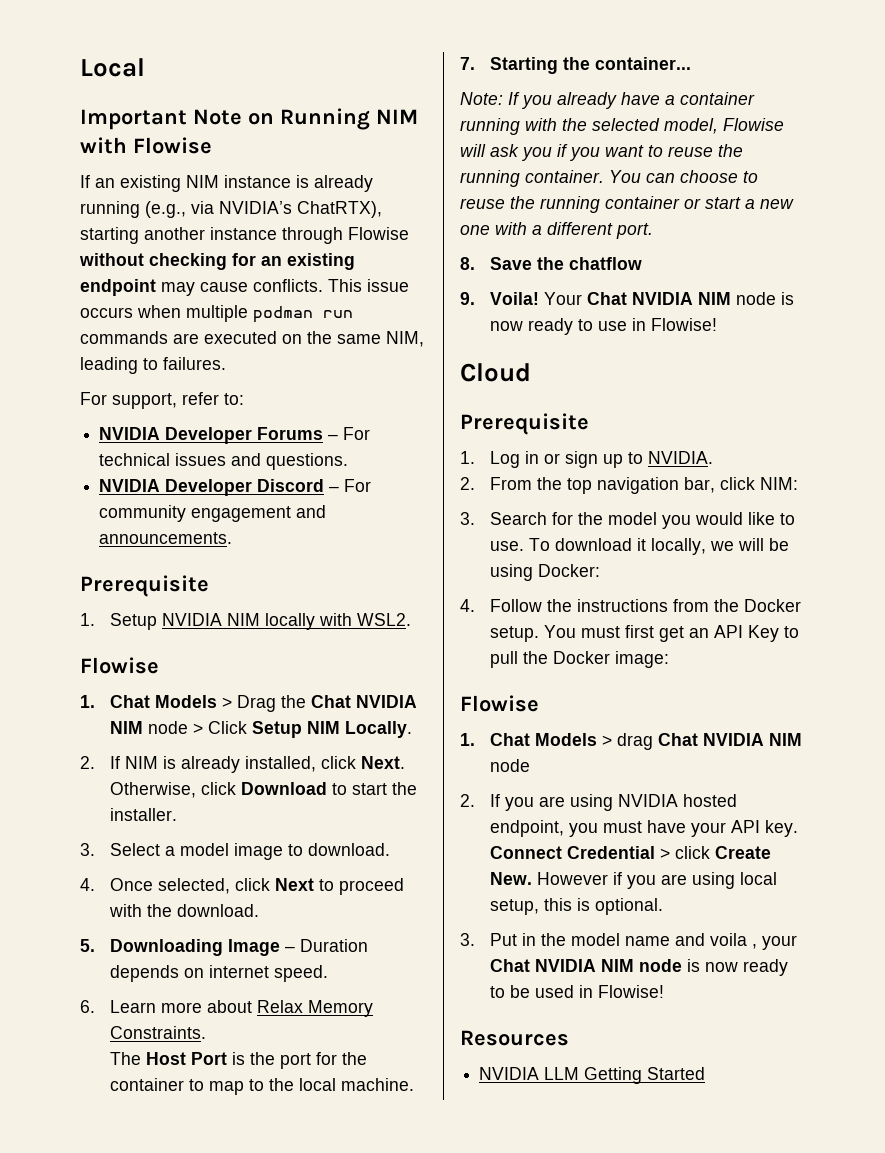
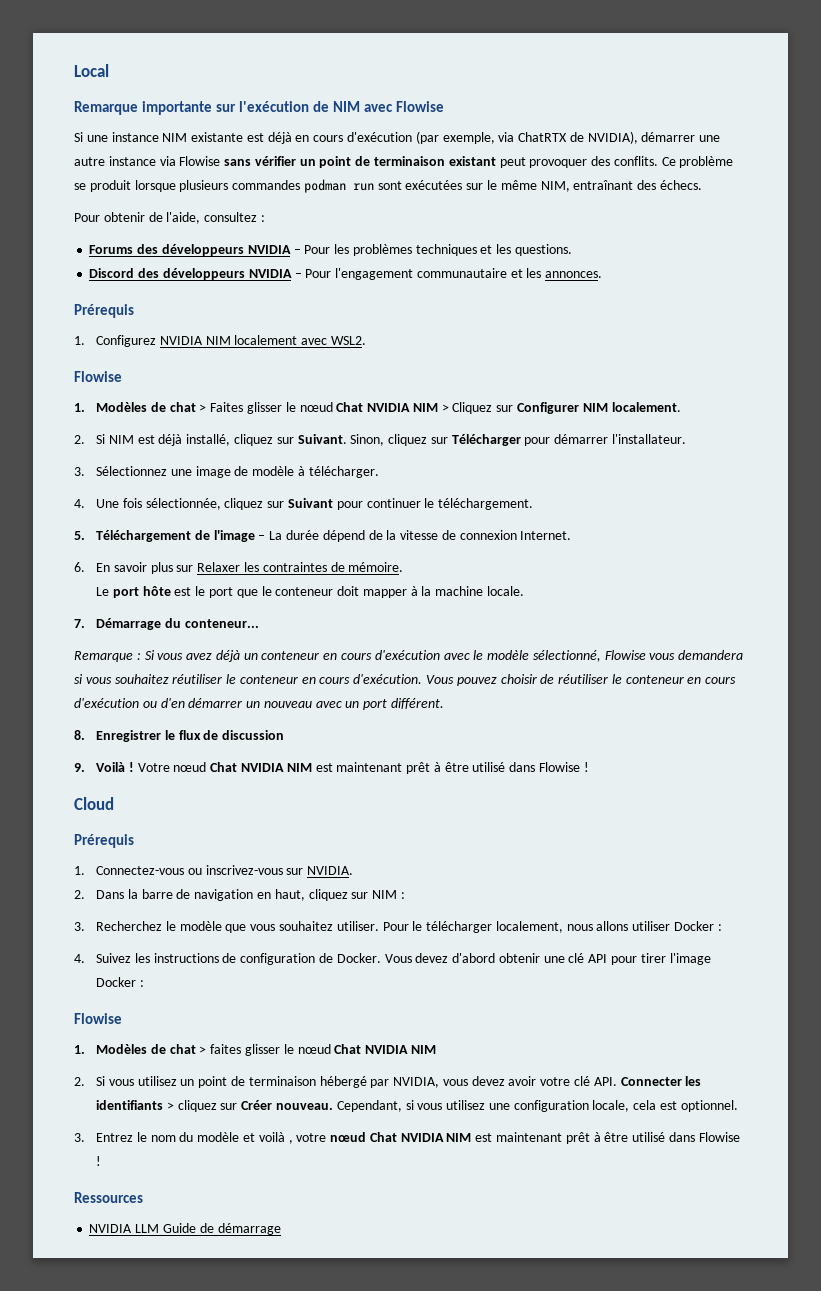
[80,108,418,130] [80,137,212,154] [80,175,373,192] [80,201,382,218] [80,227,409,244] [79,253,355,270] [80,279,409,296] [80,305,353,323] [80,331,424,347] [80,357,226,374] [80,392,244,409] [99,427,371,444] [99,453,349,470] [99,479,372,496] [99,505,327,522] [99,532,233,544] [80,575,209,597] [80,613,353,630] Important Note on Running NIM with Flowise // If an existing NIM instance is already running (e.g., via NVIDIA’s ChatRTX), starting another instance through Flowise without checking for an existing endpoint may cause conflicts. This issue occurs when multiple podman run commands are executed on the same NIM, leading to failures. // For support, refer to: // NVIDIA Developer Forums – For technical issues and questions. // NVIDIA Developer Discord – For community engagement and announcements. // Prerequisite // 1. Setup NVIDIA NIM locally with -> [74,101,445,115] [74,131,721,144] [74,156,734,168] [74,179,702,193] [74,212,265,224] [89,244,572,256] [89,268,603,280] [74,304,134,318] [74,335,328,347] Remarque importante sur l'exécution de NIM avec Flowise // Si une instance NIM existante est déjà en cours d'exécution (par exemple, via ChatRTX de NVIDIA), démarrer une autre instance via Flowise sans vérifier un point de terminaison existant peut provoquer des conflits. Ce problème se produit lorsque plusieurs commandes podman run sont exécutées sur le même NIM, entraînant des échecs. // Pour obtenir de l'aide, consultez : // Forums des développeurs NVIDIA – Pour les problèmes techniques et les questions. // Discord des développeurs NVIDIA – Pour l'engagement communautaire et les annonces. // Prérequis // 1. Configurez NVIDIA NIM localement avec
[110,695,418,712] [110,721,413,738] [80,756,406,773] [110,782,418,798] [110,808,178,821] [80,843,391,860] [80,878,405,895] [109,904,260,917] [80,939,369,956] [110,965,329,982] [80,1000,374,1017] [110,1026,207,1039] [110,1052,368,1069] [110,1078,415,1095] [460,57,692,74] [460,92,755,109] [460,118,784,135] [460,144,743,161] [460,170,758,187] [460,196,794,213] [460,222,653,239] [460,257,643,270] [460,292,795,305] [490,318,718,335] Chat Models > Drag the Chat NVIDIA NIM node > Click Setup NIM Locally. // 2. If NIM is already installed, click Next. Otherwise, click Download to start the installer. // 3. Select a model image to download. // 4. Once selected, click Next to proceed with the download. // 5. Downloading Image – Duration depends on internet speed. // 6. Learn more about Relax Memory Constraints. // The Host Port is the port for the container to map to the local machine. // 7. Starting the container... // Note: If you already have a container running with the selected model, Flowise will ask you if you want to reuse the running container. You can choose to reuse the running container or start a new one with a different port. // 8. Save the chatflow // 9. Voila! Your Chat NVIDIA NIM node is now ready to use in Flowise! -> [96,402,681,414] [74,434,687,446] [74,466,379,478] [74,498,534,510] [74,530,572,542] [74,562,404,574] [96,586,525,598] [74,618,259,630] [74,650,744,662] [74,674,737,686] [74,698,445,710] [74,730,285,742] [74,762,589,774] Modèles de chat > Faites glisser le nœud Chat NVIDIA NIM > Cliquez sur Configurer NIM localement. // 2. Si NIM est déjà installé, cliquez sur Suivant. Sinon, cliquez sur Télécharger pour démarrer l'installateur. // 3. Sélectionnez une image de modèle à télécharger. // 4. Une fois sélectionnée, cliquez sur Suivant pour continuer le téléchargement. // 5. Téléchargement de l'image – La durée dépend de la vitesse de connexion Internet. // 6. En savoir plus sur Relaxer les contraintes de mémoire. // Le port hôte est le port que le conteneur doit mapper à la machine locale. // 7. Démarrage du conteneur... // Remarque : Si vous avez déjà un conteneur en cours d'exécution avec le modèle sélectionné, Flowise vous demandera si vous souhaitez réutiliser le conteneur en cours d'exécution. Vous pouvez choisir de réutiliser le conteneur en cours d'exécution ou d'en démarrer un nouveau avec un port différent. // 8. Enregistrer le flux de discussion // 9. Voilà ! Votre nœud Chat NVIDIA NIM est maintenant prêt à être utilisé dans Flowise !
[460,413,589,435] [460,451,714,468] [460,477,799,494] [460,512,796,529] [490,538,790,555] [490,564,601,581] [460,599,802,612] [490,625,800,642] [490,651,670,668] [460,695,539,712] [460,733,803,750] [490,759,531,772] [460,794,738,811] [490,820,799,837] [490,846,772,859] [490,872,778,889] [490,898,664,915] [460,933,798,950] [490,959,789,976] [490,985,665,998] [460,1030,569,1046] Prerequisite // 1. Log in or sign up to NVIDIA. // 2. From the top navigation bar, click NIM: // 3. Search for the model you would like to use. To download it locally, we will be using Docker: // 4. Follow the instructions from the Docker setup. You must first get an API Key to pull the Docker image: // Flowise // 1. Chat Models > drag Chat NVIDIA NIM node // 2. If you are using NVIDIA hosted endpoint, you must have your API key. Connect Credential > click Create New. However if you are using local setup, this is optional. // 3. Put in the model name and voila , your Chat NVIDIA NIM node is now ready to be used in Flowise! // Resources -> [74,834,134,848] [74,865,354,875] [74,889,405,901] [74,921,722,933] [74,953,711,965] [96,977,144,987] [74,1013,122,1024] [74,1044,436,1056] [74,1076,702,1088] [96,1100,738,1112] [74,1132,740,1144] [96,1156,102,1166] [74,1192,143,1203] Prérequis // 1. Connectez-vous ou inscrivez-vous sur NVIDIA. // 2. Dans la barre de navigation en haut, cliquez sur NIM : // 3. Recherchez le modèle que vous souhaitez utiliser. Pour le télécharger localement, nous allons utiliser Docker : // 4. Suivez les instructions de configuration de Docker. Vous devez d'abord obtenir une clé API pour tirer l'image Docker : // Flowise // 1. Modèles de chat > faites glisser le nœud Chat NVIDIA NIM // 2. Si vous utilisez un point de terminaison hébergé par NVIDIA, vous devez avoir votre clé API. Connecter les identifiants > cliquez sur Créer nouveau. Cependant, si vous utilisez une configuration locale, cela est optionnel. // 3. Entrez le nom du modèle et voilà , votre nœud Chat NVIDIA NIM est maintenant prêt à être utilisé dans Flowise ! // Ressources
[584,1067,706,1084] Getting Started -> [162,1223,281,1235] Guide de démarrage

